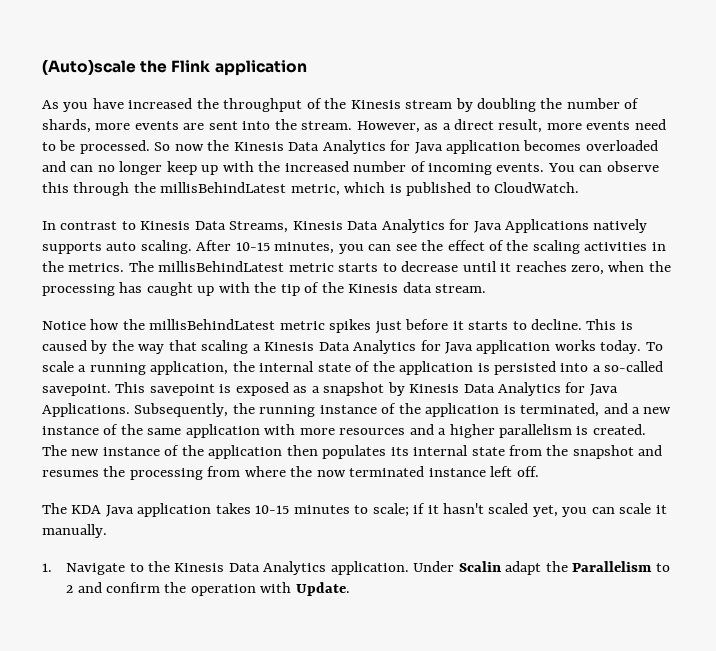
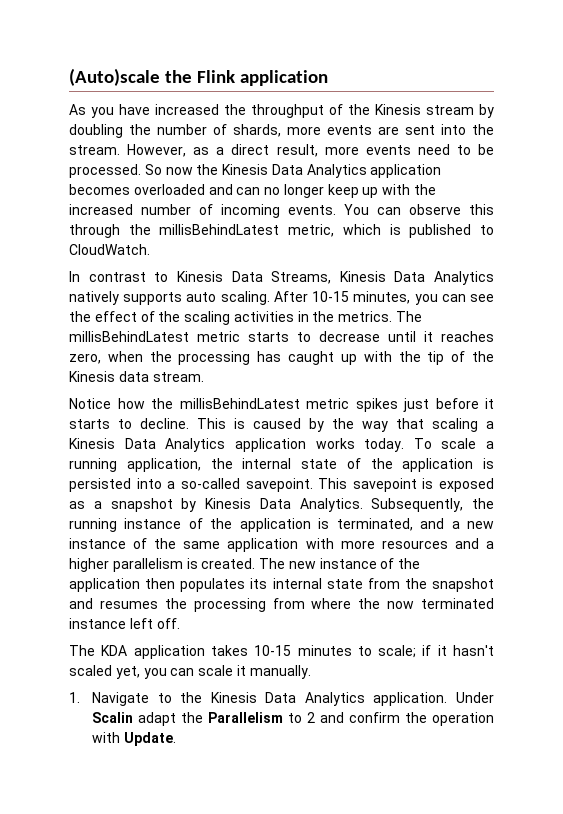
[390,140,443,154] for Java -> (367, 171) none
[449,219,590,233] for Java Applications -> (494, 278) none
[420,340,474,354] for Java -> (226, 445) none
[498,382,618,396] [42,403,130,417] Analytics for Java Applications. -> [299,498,363,512] Analytics.
[105,505,134,517] Java -> (128, 650) none

